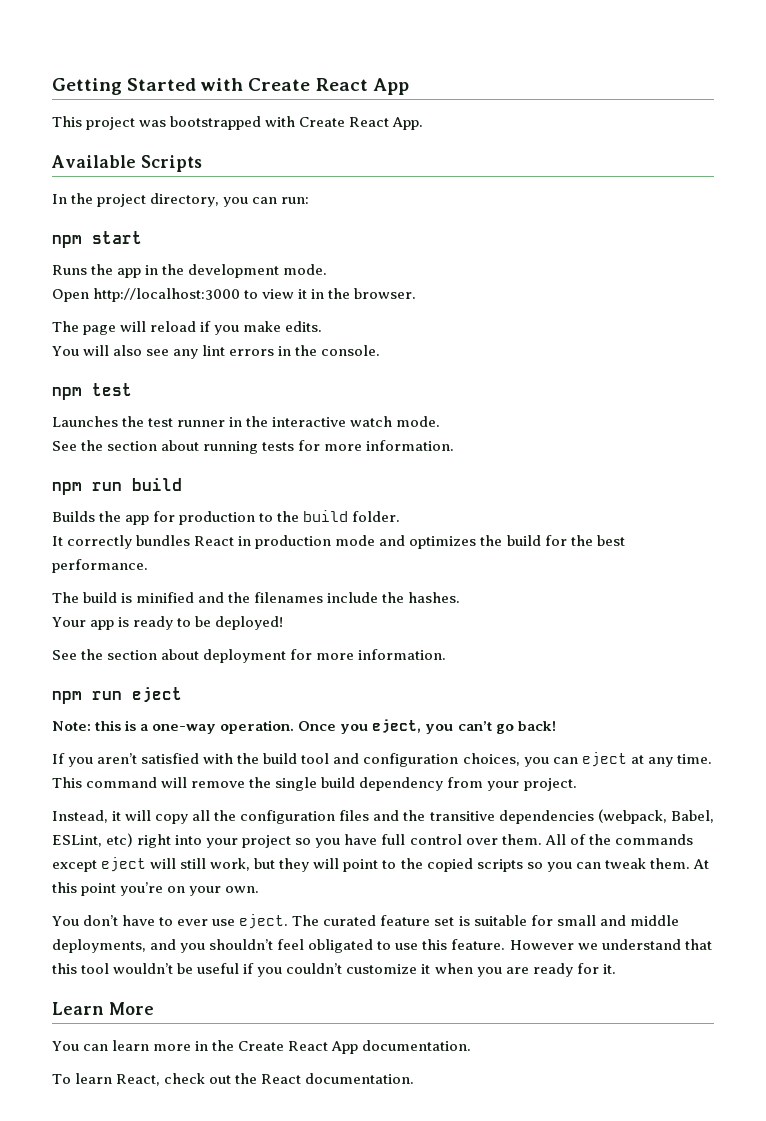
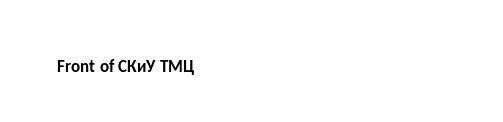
[52,78,409,95] [52,116,424,130] [51,155,202,172] [52,193,310,207] [52,231,142,248] [52,264,328,278] [52,288,417,302] [52,321,323,335] [52,345,381,359] [52,383,132,400] [52,416,441,427] [52,440,455,454] [52,478,182,495] [52,510,401,525] [52,535,625,549] [52,559,148,573] [52,592,461,603] [52,616,284,630] [52,649,447,663] [52,687,182,704] [52,719,556,734] [52,752,712,767] [52,777,577,791] [52,809,714,824] [52,833,693,848] [52,857,709,872] [52,882,260,896] [52,914,679,929] [52,939,712,953] [52,963,616,977] [52,1002,154,1015] [52,1040,472,1054] [52,1073,415,1086] Getting Started with Create React App // This project was bootstrapped with Create React App. // Available Scripts // In the project directory, you can run: // npm start // Runs the app in the development mode. // Open http://localhost:3000 to view it in the browser. // The page will reload if you make edits. // You will also see any lint errors in the console. // npm test // Launches the test runner in the interactive watch mode. // See the section about running tests for more information. // npm run build // Builds the app for production to the build folder. // It correctly bundles React in production mode and optimizes the build for the best performance. // The build is minified and the filenames include the hashes. // Your app is ready to be deployed! // See the section about deployment for more information. // npm run eject // Note: this is a one-way operation. Once you eject, you can’t go back! // If you aren’t satisfied with the build tool and configuration choices, you can eject at any time. This command will remove the single build dependency from your project. // Instead, it will copy all the configuration files and the transitive dependencies (webpack, Babel, ESLint, etc) right into your project so you have full control over them. All of the commands except eject will still work, but they will point to the copied scripts so you can tweak them. At this point you’re on your own. // You don’t have to ever use eject. The curated feature set is suitable for small and middle deployments, and you shouldn’t feel obligated to use this feature. However we understand that this tool wouldn’t be useful if you couldn’t customize it when you are ready for it. // Learn More // You can learn more in the Create React App documentation. // To learn React, check out the React documentation. -> [57,59,194,75] Front of СКиУ ТМЦ

